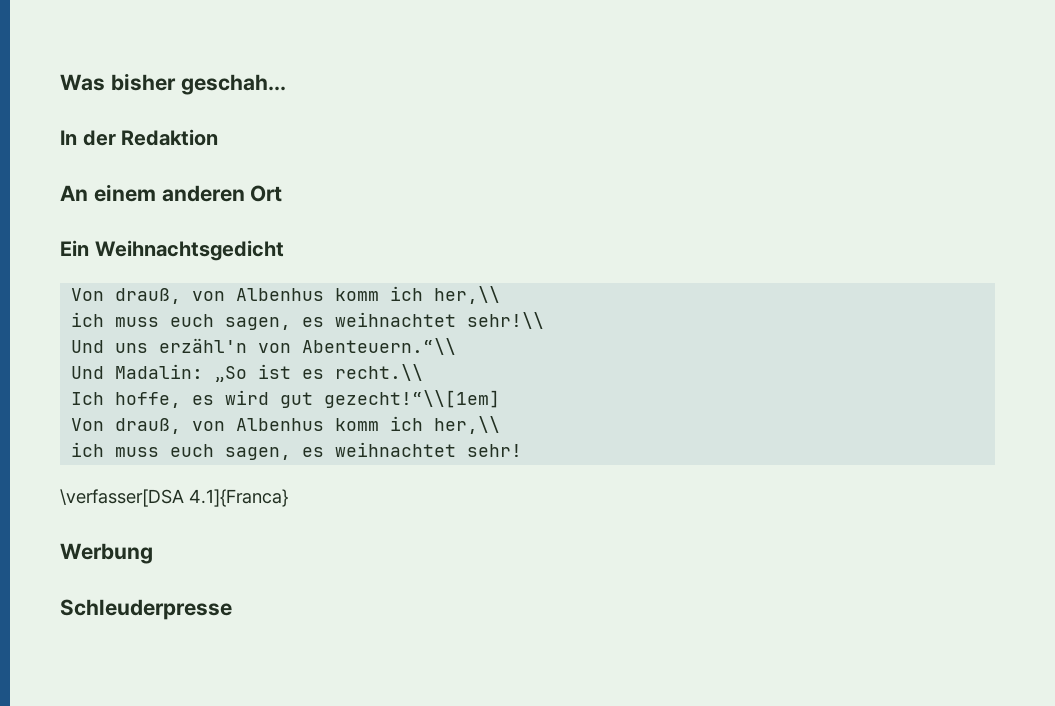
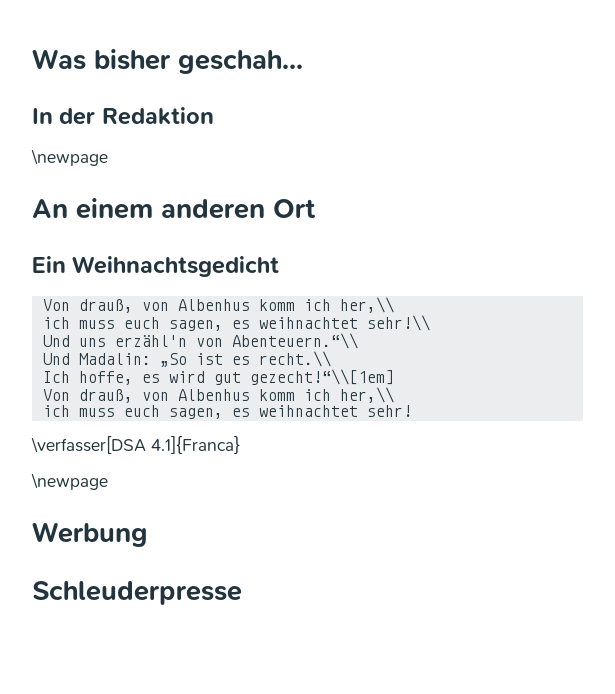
(219, 137) none -> [31,149,108,166] // \newpage
(288, 498) none -> [31,473,108,490] // \newpage

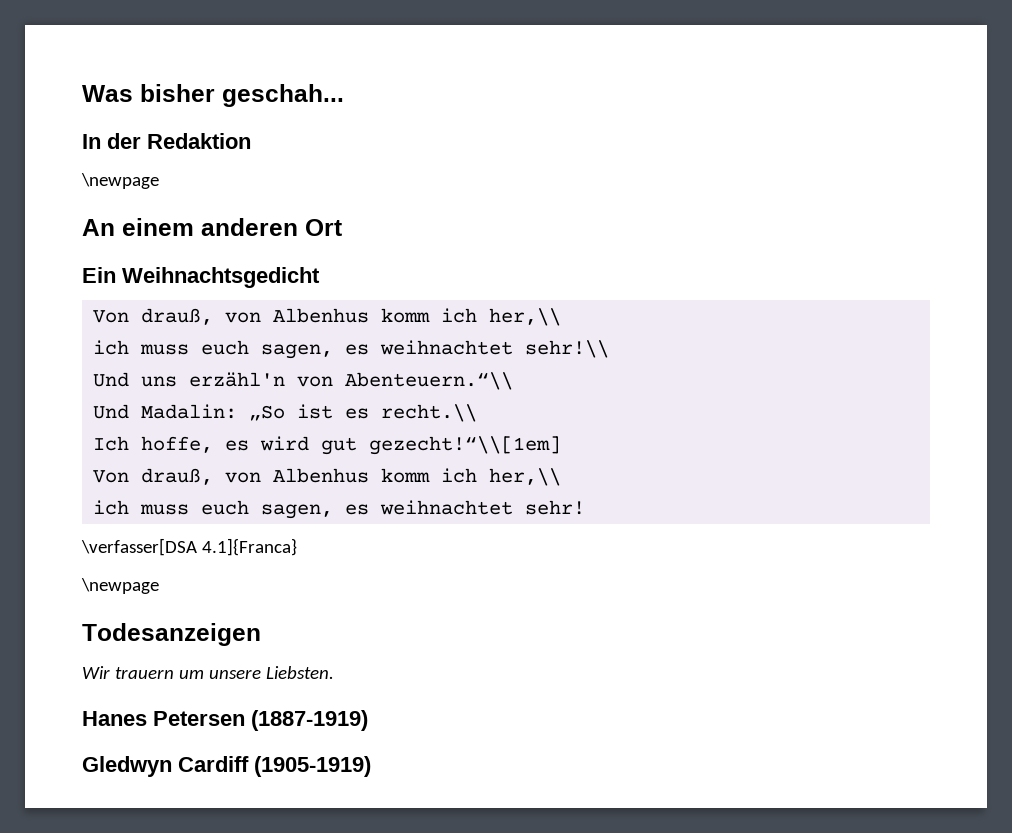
[32,522,148,547] [32,581,242,605] Werbung // Schleuderpresse -> [82,623,261,646] [82,666,334,679] [82,710,368,731] [82,756,371,777] Todesanzeigen // Wir trauern um unsere Liebsten. // Hanes Petersen (1887-1919) // Gledwyn Cardiff (1905-1919)

